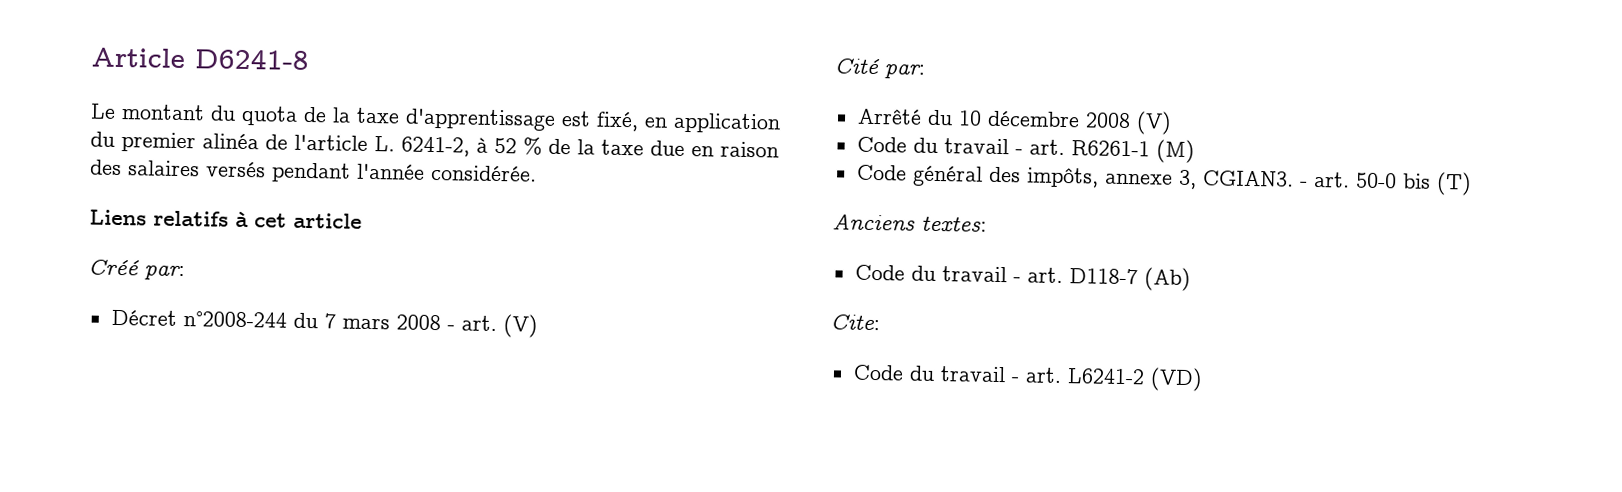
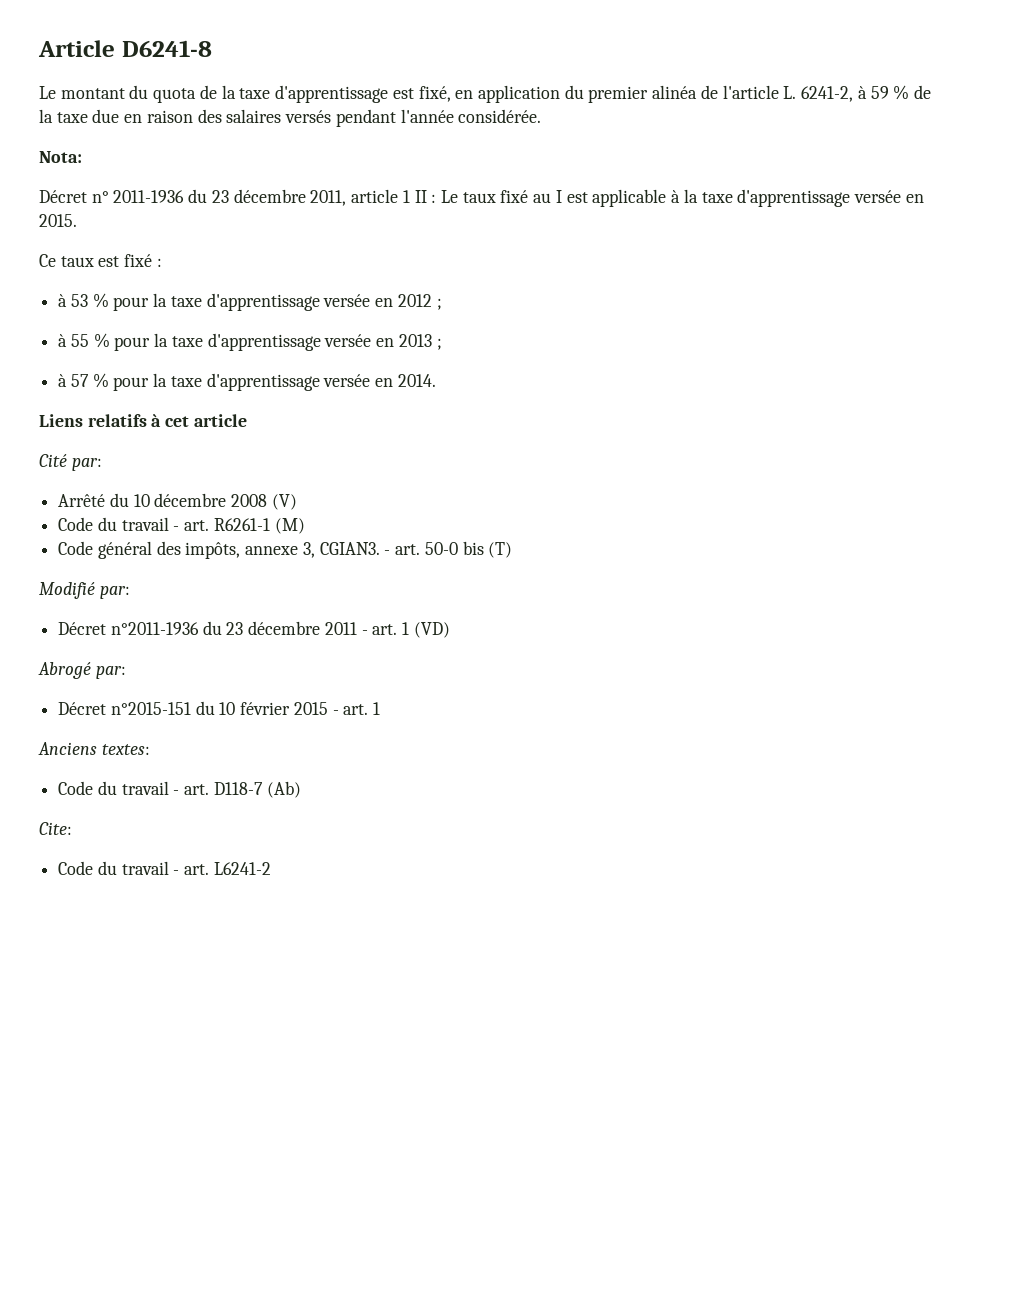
[494,137,517,154] 52 -> [870,86,889,99] 59
(537, 173) none -> [39,151,82,163] [39,189,924,207] [39,214,77,227] [39,254,162,267] [58,293,442,311] [58,333,442,351] [58,373,436,391] // Nota: // Décret n° 2011-1936 du 23 décembre 2011, article 1 II : Le taux fixé au I est applicable à la taxe d'apprentissage versée en 2015. // Ce taux est fixé : // à 53 % pour la taxe d'apprentissage versée en 2012 ; // à 55 % pour la taxe d'apprentissage versée en 2013 ; // à 57 % pour la taxe d'apprentissage versée en 2014.
[88,259,185,281] [110,309,538,338] // Créé par: // Décret n°2008-244 du 7 mars 2008 - art. (V) -> (247, 420) none
(1472, 183) none -> [39,582,130,599] [58,621,450,638] [38,662,126,679] [58,701,381,715] // Modifié par: // Décret n°2011-1936 du 23 décembre 2011 - art. 1 (VD) // Abrogé par: // Décret n°2015-151 du 10 février 2015 - art. 1
[1149,367,1203,392] (VD) -> (271, 868) none

